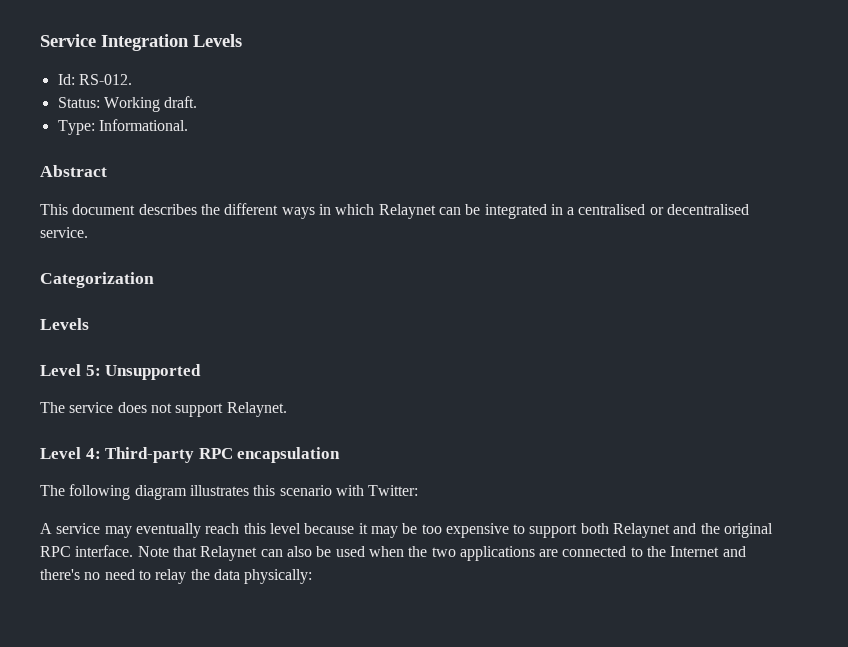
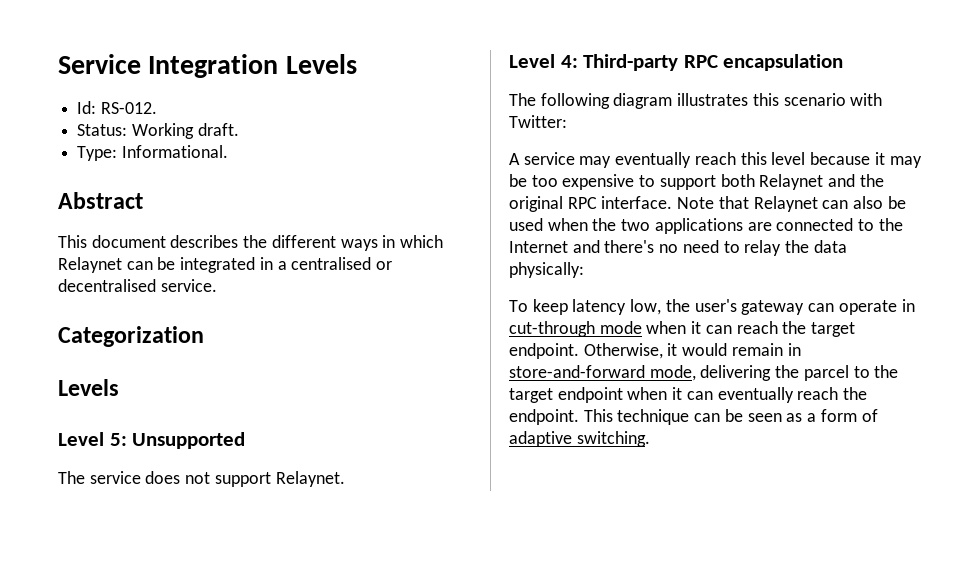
(313, 576) none -> [509,299,915,315] [509,321,856,337] [509,343,801,359] [509,365,899,381] [509,387,868,403] [509,409,878,425] [509,431,650,447] // To keep latency low, the user's gateway can operate in cut-through mode when it can reach the target endpoint. Otherwise, it would remain in store-and-forward mode, delivering the parcel to the target endpoint when it can eventually reach the endpoint. This technique can be seen as a form of adaptive switching.

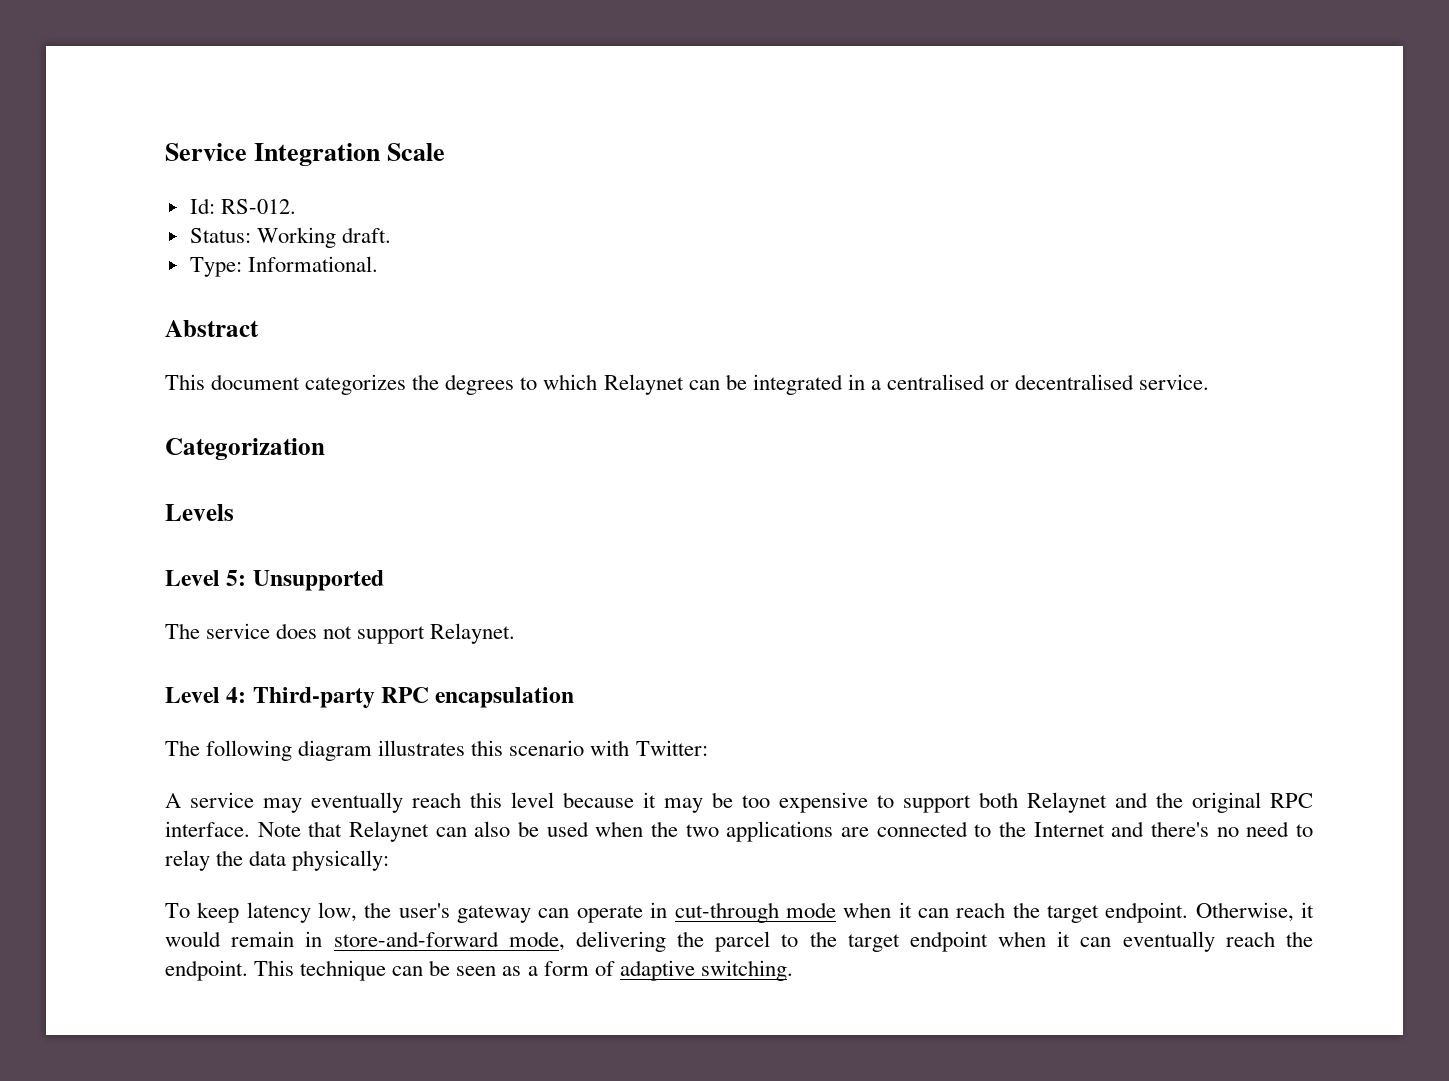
[285,54,357,74] Levels -> [387,143,446,161] Scale
[170,235,396,251] describes the different ways in -> [305,374,538,395] categorizes the degrees to

